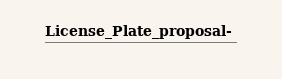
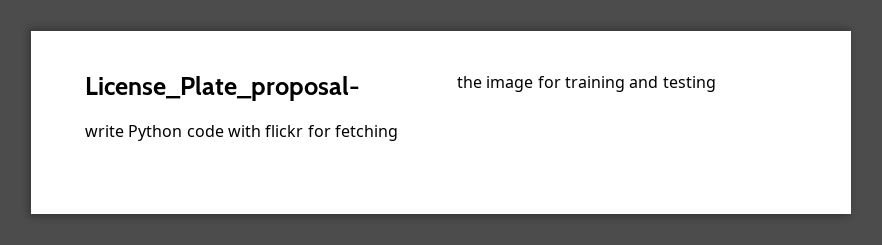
(232, 32) none -> [85,125,398,141] [457,76,716,92] // write Python code with flickr for fetching the image for training and testing

